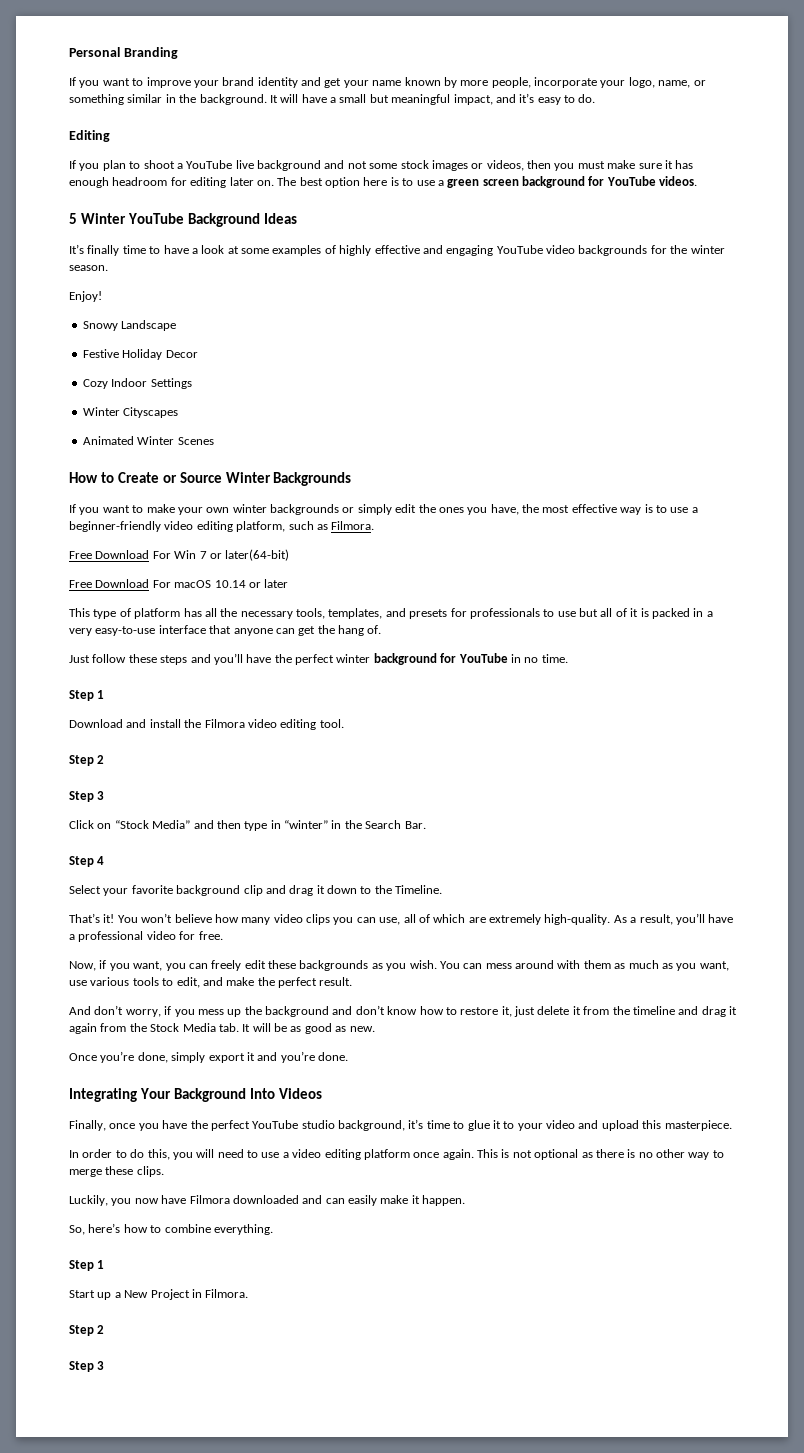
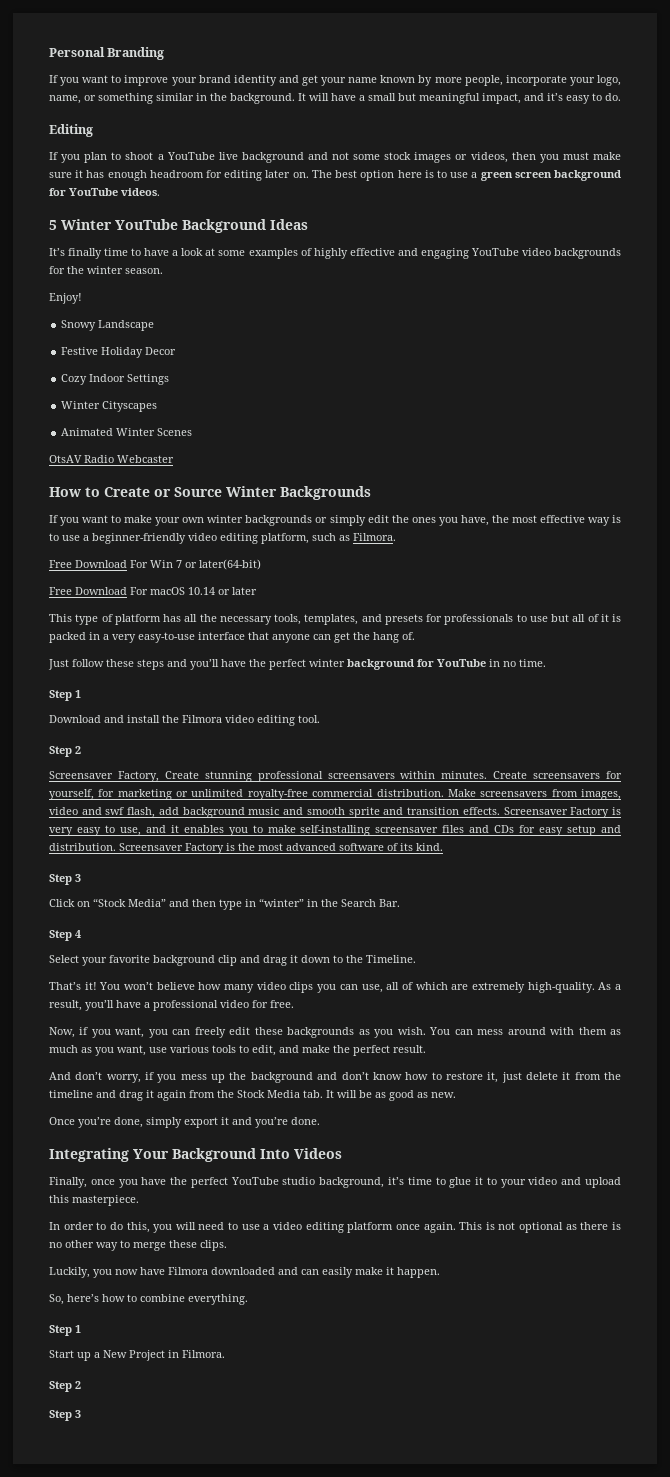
(214, 441) none -> [49,455,174,463] // OtsAV Radio Webcaster
(105, 759) none -> [49,771,622,782] [49,789,622,800] [49,807,621,818] [49,825,622,836] [49,843,443,854] // Screensaver Factory, Create stunning professional screensavers within minutes. Create screensavers for yourself, for marketing or unlimited royalty-free commercial distribution. Make screensavers from images, video and swf flash, add background music and smooth sprite and transition effects. Screensaver Factory is very easy to use, and it enables you to make self-installing screensaver files and CDs for easy setup and distribution. Screensaver Factory is the most advanced software of its kind.

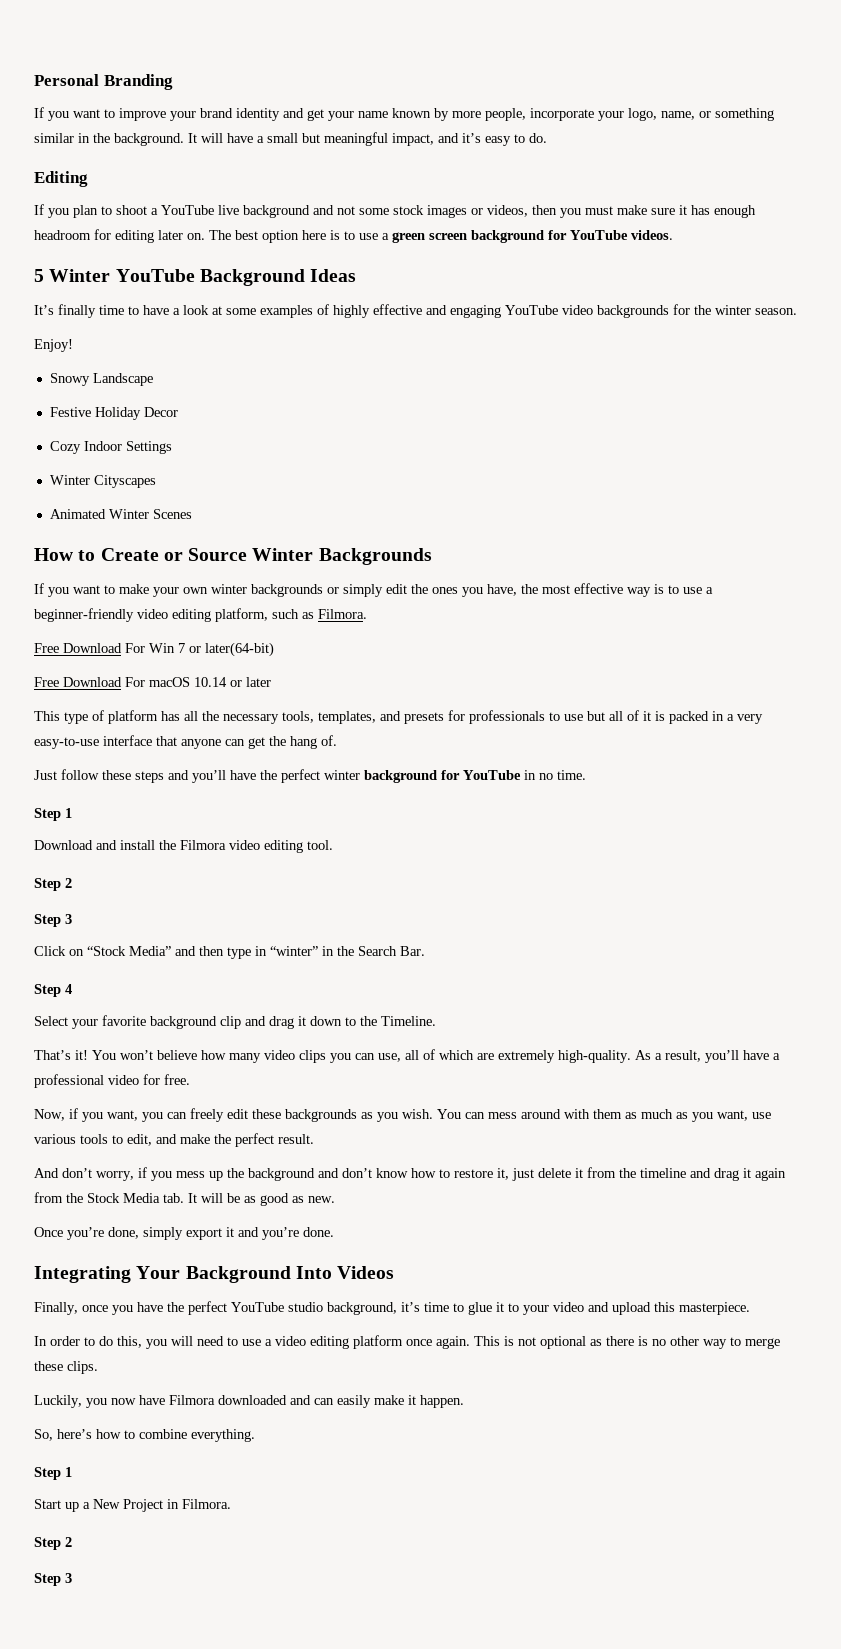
[49,455,174,463] // OtsAV Radio Webcaster -> (192, 514) none
[49,771,622,782] [49,789,622,800] [49,807,621,818] [49,825,622,836] [49,843,443,854] // Screensaver Factory, Create stunning professional screensavers within minutes. Create screensavers for yourself, for marketing or unlimited royalty-free commercial distribution. Make screensavers from images, video and swf flash, add background music and smooth sprite and transition effects. Screensaver Factory is very easy to use, and it enables you to make self-installing screensaver files and CDs for easy setup and distribution. Screensaver Factory is the most advanced software of its kind. -> (72, 883) none

